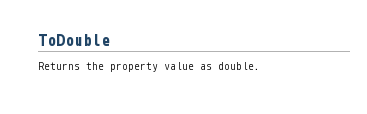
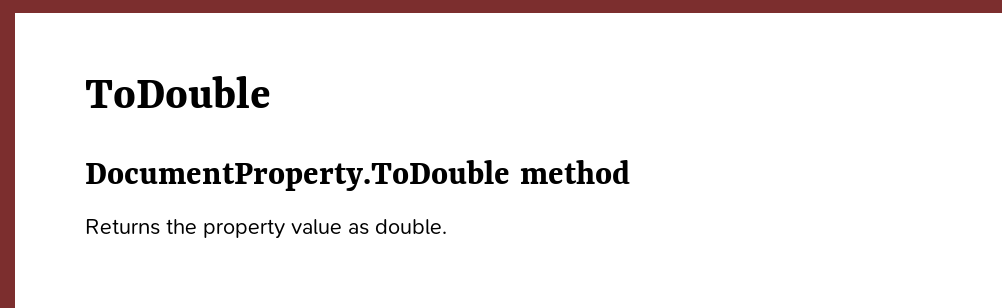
(110, 40) none -> [85,160,630,191] // DocumentProperty.ToDouble method

